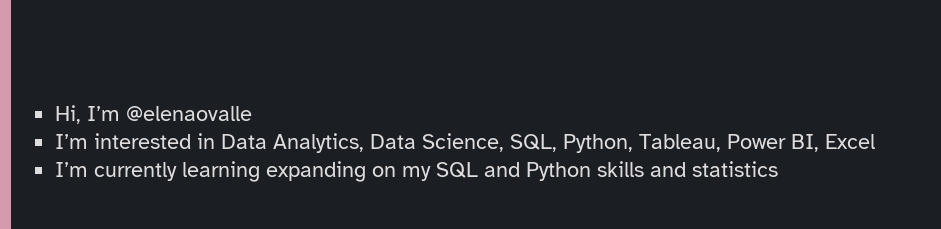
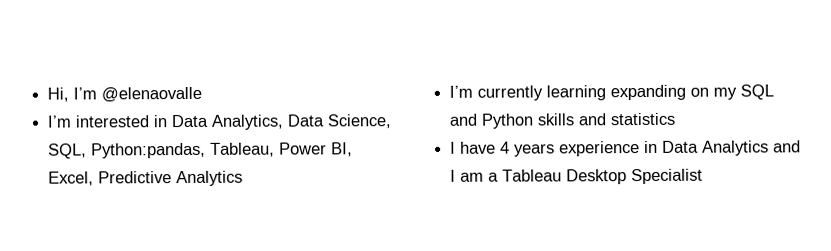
[563,134,634,153] Python, -> [91,142,207,159] Python:pandas,
[825,134,876,149] Excel -> [48,170,244,187] Excel, Predictive Analytics
(779, 169) none -> [450,140,802,157] [450,168,704,185] // I have 4 years experience in Data Analytics and I am a Tableau Desktop Specialist

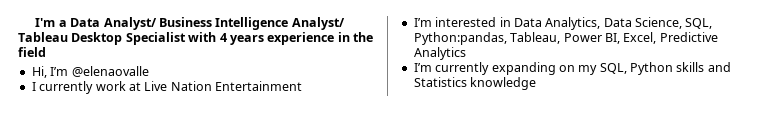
[47,86,203,103] Hi, I’m @elenaovalle -> [35,17,345,30] [18,32,373,45] [18,47,46,57] [31,66,149,78] [31,81,302,94] I'm a Data Analyst/ Business Intelligence Analyst/ Tableau Desktop Specialist with 4 years experience in the field // Hi, I’m @elenaovalle // I currently work at Live Nation Entertainment
[546,85,607,101] learning -> (490, 68) none
[740,84,775,100] [449,113,479,126] SQL and -> [599,63,627,74] SQL,
[610,112,676,126] [450,140,802,157] [450,168,704,185] statistics // I have 4 years experience in Data Analytics and I am a Tableau Desktop Specialist -> [413,77,537,90] Statistics knowledge

